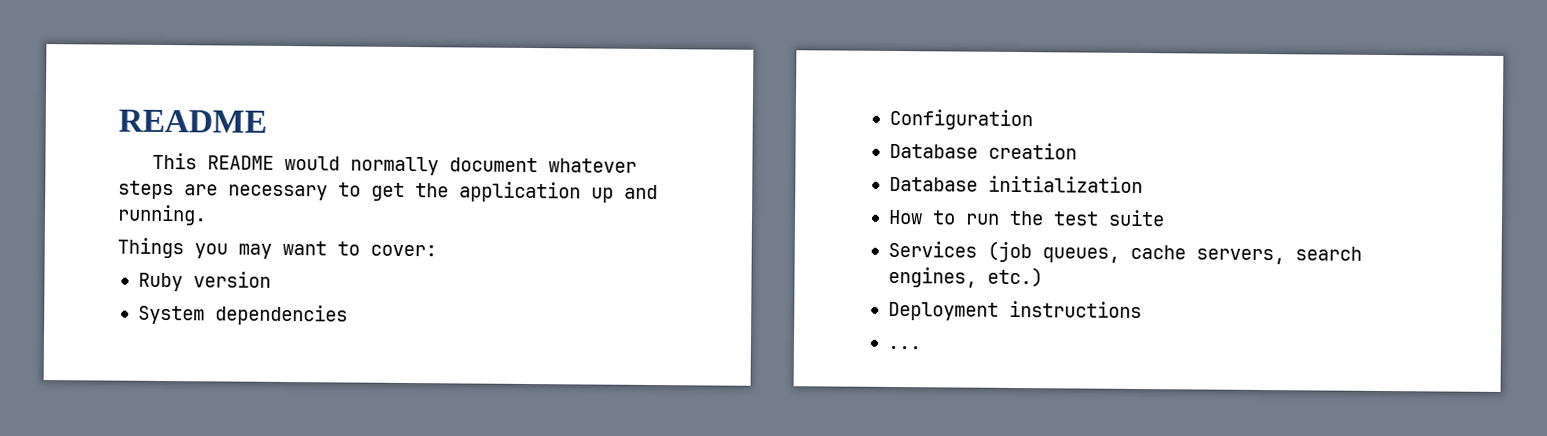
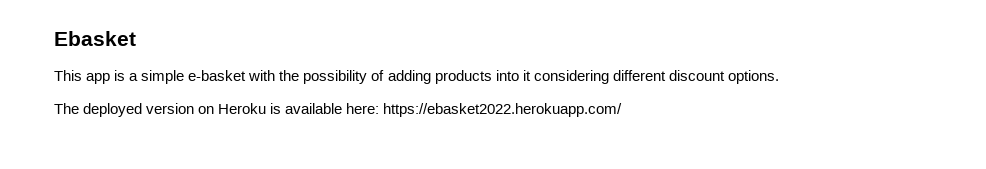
[118,109,267,133] README -> [54,31,136,46] Ebasket
[207,155,638,176] [118,180,658,203] [117,204,207,226] [117,237,437,259] [137,271,271,292] [137,304,348,326] [888,108,1033,131] [888,142,1077,160] [888,175,1143,194] [887,209,1165,227] [887,240,1362,265] [887,266,1043,288] [887,300,1142,321] [886,345,921,350] README would normally document whatever steps are necessary to get the application up and running. // Things you may want to cover: // Ruby version // System dependencies // Configuration // Database creation // Database initialization // How to run the test suite // Services (job queues, cache servers, search engines, etc.) // Deployment instructions // ... -> [86,70,779,84] [54,103,623,117] app is a simple e-basket with the possibility of adding products into it considering different discount options. // The deployed version on Heroku is available here: https://ebasket2022.herokuapp.com/

